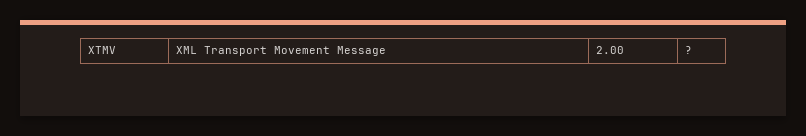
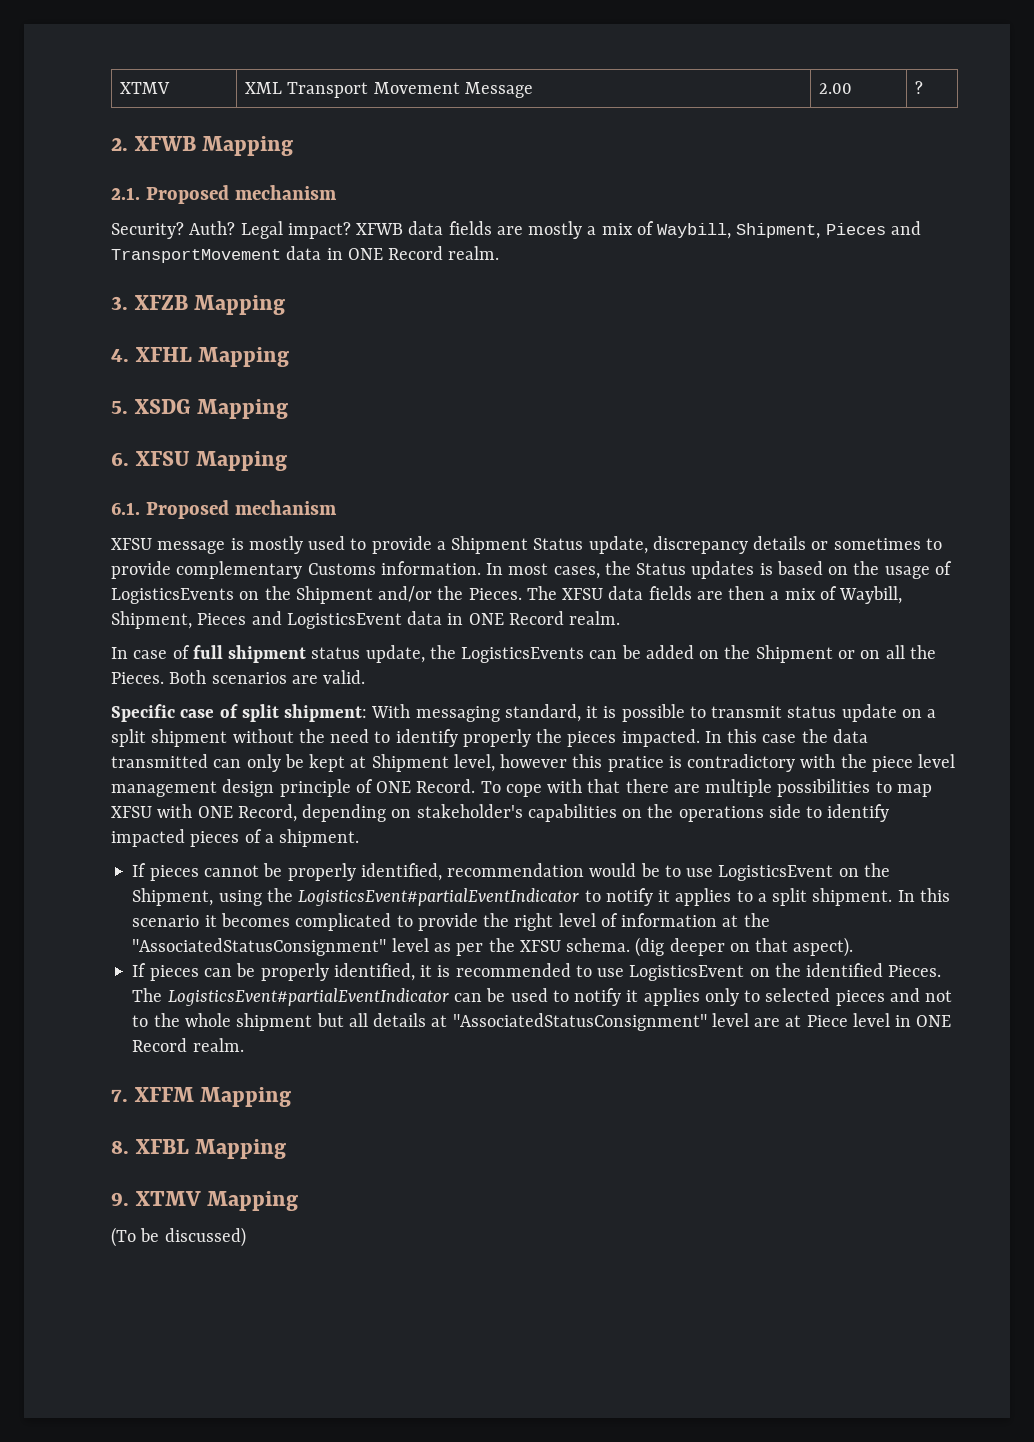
(693, 50) none -> [111,136,294,156] [111,185,337,204] [111,221,921,239] [111,246,500,263] [111,295,286,315] [111,347,290,367] [111,399,289,419] [111,451,288,471] [111,500,337,519] [111,536,942,554] [111,561,952,579] [111,586,903,604] [111,611,621,629] [111,645,936,663] [111,670,366,684] [111,704,937,722] [111,729,868,747] [111,754,956,772] [111,779,932,797] [111,804,890,822] [111,829,360,847] [132,863,890,881] [132,888,950,906] [132,913,770,931] [132,937,854,957] [132,963,942,981] [132,988,953,1006] [132,1013,952,1031] [132,1038,244,1052] [111,1087,292,1107] [111,1139,287,1159] [111,1191,299,1211] [111,1227,246,1247] // 2. XFWB Mapping // 2.1. Proposed mechanism // Security? Auth? Legal impact? XFWB data fields are mostly a mix of Waybill, Shipment, Pieces and TransportMovement data in ONE Record realm. // 3. XFZB Mapping // 4. XFHL Mapping // 5. XSDG Mapping // 6. XFSU Mapping // 6.1. Proposed mechanism // XFSU message is mostly used to provide a Shipment Status update, discrepancy details or sometimes to provide complementary Customs information. In most cases, the Status updates is based on the usage of LogisticsEvents on the Shipment and/or the Pieces. The XFSU data fields are then a mix of Waybill, Shipment, Pieces and LogisticsEvent data in ONE Record realm. // In case of full shipment status update, the LogisticsEvents can be added on the Shipment or on all the Pieces. Both scenarios are valid. // Specific case of split shipment: With messaging standard, it is possible to transmit status update on a split shipment without the need to identify properly the pieces impacted. In this case the data transmitted can only be kept at Shipment level, however this pratice is contradictory with the piece level management design principle of ONE Record. To cope with that there are multiple possibilities to map XFSU with ONE Record, depending on stakeholder's capabilities on the operations side to identify impacted pieces of a shipment. // If pieces cannot be properly identified, recommendation would be to use LogisticsEvent on the Shipment, using the LogisticsEvent#partialEventIndicator to notify it applies to a split shipment. In this scenario it becomes complicated to provide the right level of information at the "AssociatedStatusConsignment" level as per the XFSU schema. (dig deeper on that aspect). // If pieces can be properly identified, it is recommended to use LogisticsEvent on the identified Pieces. The LogisticsEvent#partialEventIndicator can be used to notify it applies only to selected pieces and not to the whole shipment but all details at "AssociatedStatusConsignment" level are at Piece level in ONE Record realm. // 7. XFFM Mapping // 8. XFBL Mapping // 9. XTMV Mapping // (To be discussed)

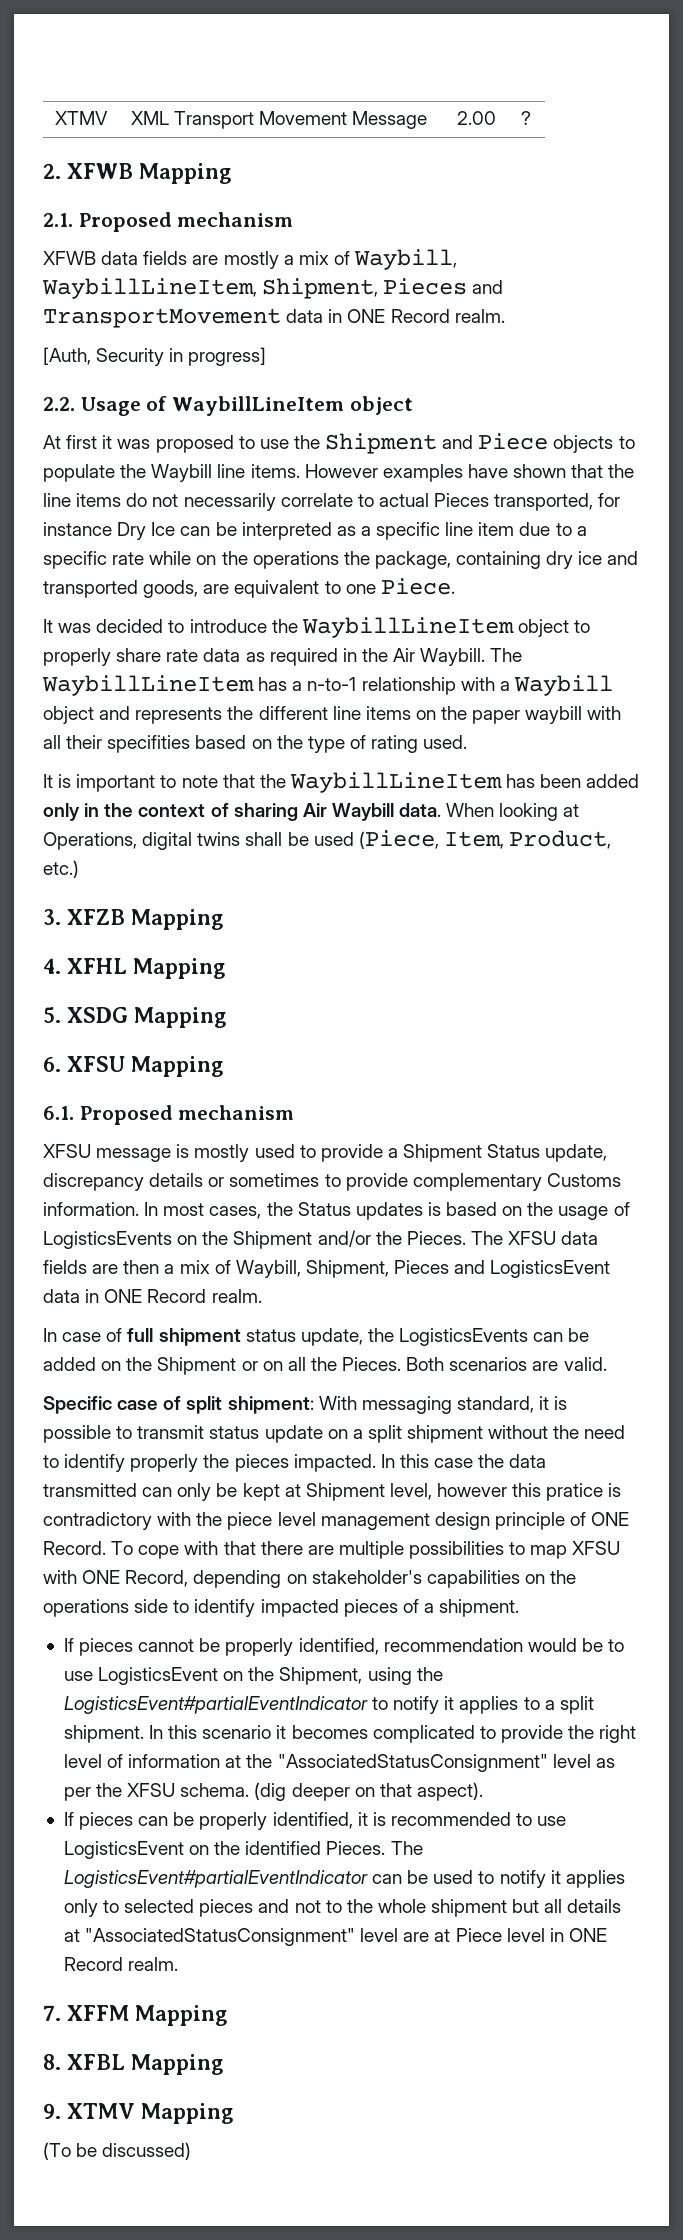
[111,221,351,239] Security? Auth? Legal impact? -> (294, 219) none
(732, 231) none -> [42,278,257,299] WaybillLineItem,
(500, 253) none -> [43,347,267,366] [43,396,413,416] [43,433,635,454] [43,464,635,482] [43,493,621,511] [43,522,587,540] [43,551,639,569] [43,578,455,598] [43,617,591,638] [43,648,523,666] [42,675,613,696] [43,706,622,724] [43,735,468,753] [43,772,640,793] [43,803,580,821] [43,830,612,850] [43,860,79,878] // [Auth, Security in progress] // 2.2. Usage of WaybillLineItem object // At first it was proposed to use the Shipment and Piece objects to populate the Waybill line items. However examples have shown that the line items do not necessarily correlate to actual Pieces transported, for instance Dry Ice can be interpreted as a specific line item due to a specific rate while on the operations the package, containing dry ice and transported goods, are equivalent to one Piece. // It was decided to introduce the WaybillLineItem object to properly share rate data as required in the Air Waybill. The WaybillLineItem has a n-to-1 relationship with a Waybill object and represents the different line items on the paper waybill with all their specifities based on the type of rating used. // It is important to note that the WaybillLineItem has been added only in the context of sharing Air Waybill data. When looking at Operations, digital twins shall be used (Piece, Item, Product, etc.)

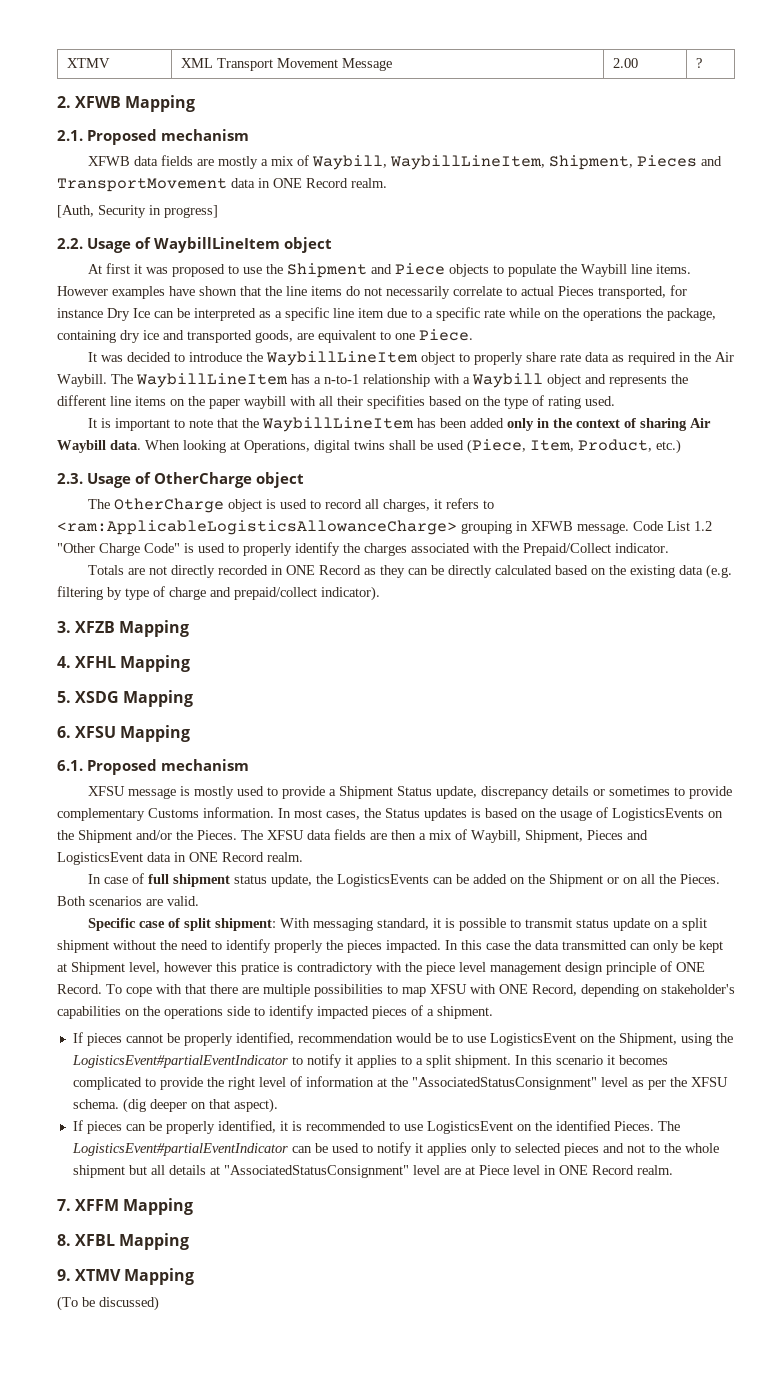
(79, 869) none -> [57,472,304,488] [88,498,495,513] [57,520,712,535] [57,542,669,556] [88,564,733,579] [57,586,380,601] // 2.3. Usage of OtherCharge object // The OtherCharge object is used to record all charges, it refers to <ram:ApplicableLogisticsAllowanceCharge> grouping in XFWB message. Code List 1.2 "Other Charge Code" is used to properly identify the charges associated with the Prepaid/Collect indicator. // Totals are not directly recorded in ONE Record as they can be directly calculated based on the existing data (e.g. filtering by type of charge and prepaid/collect indicator).

